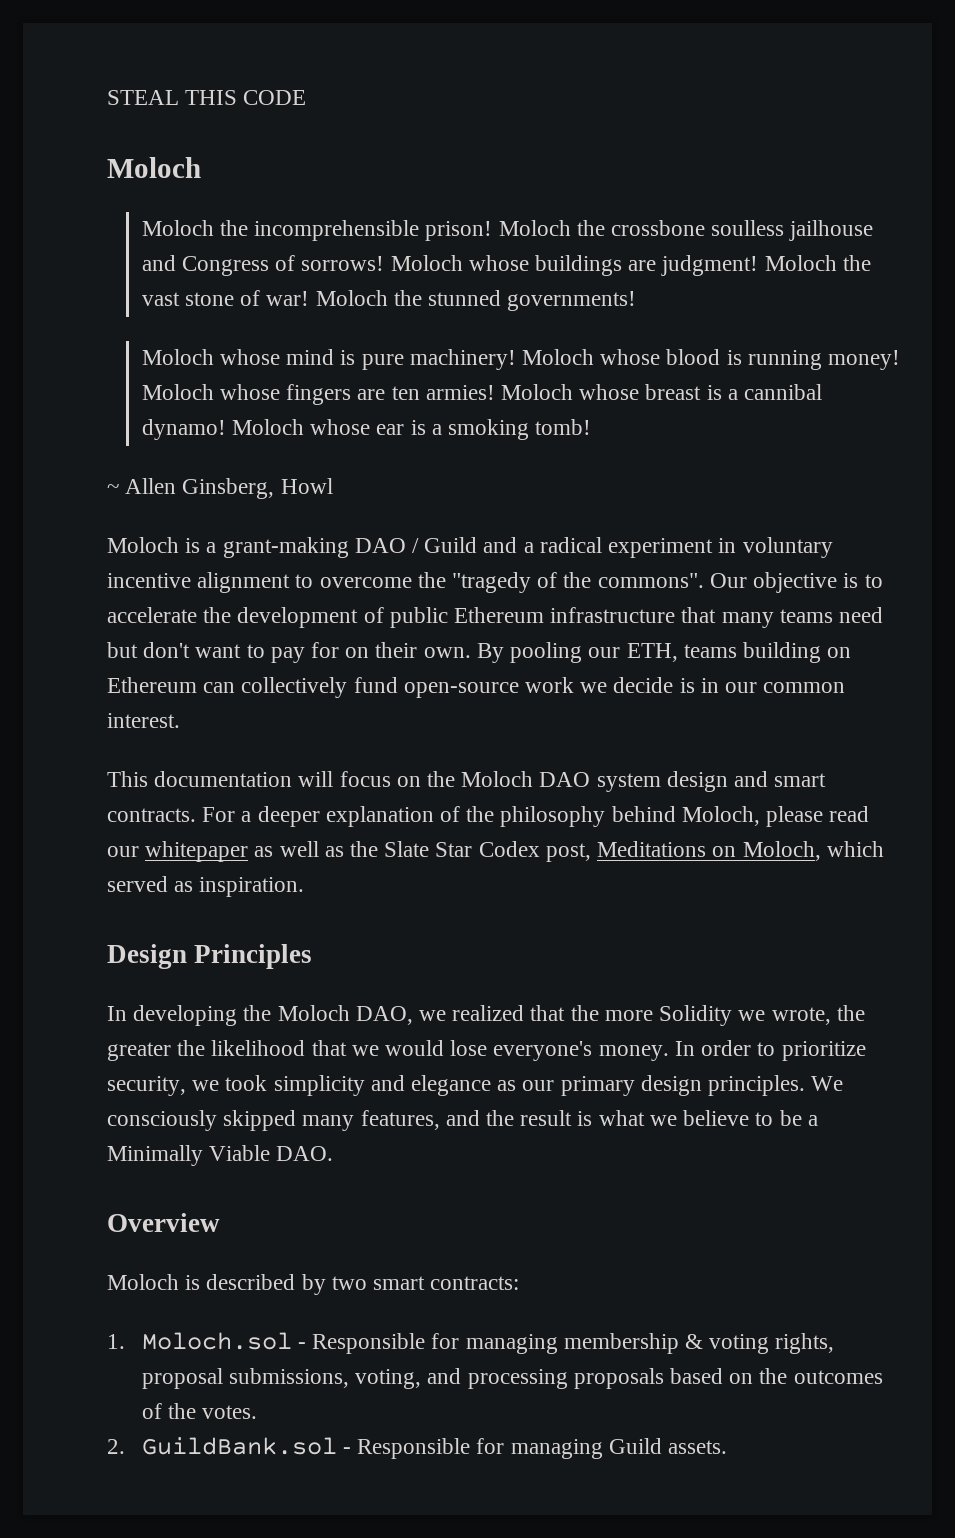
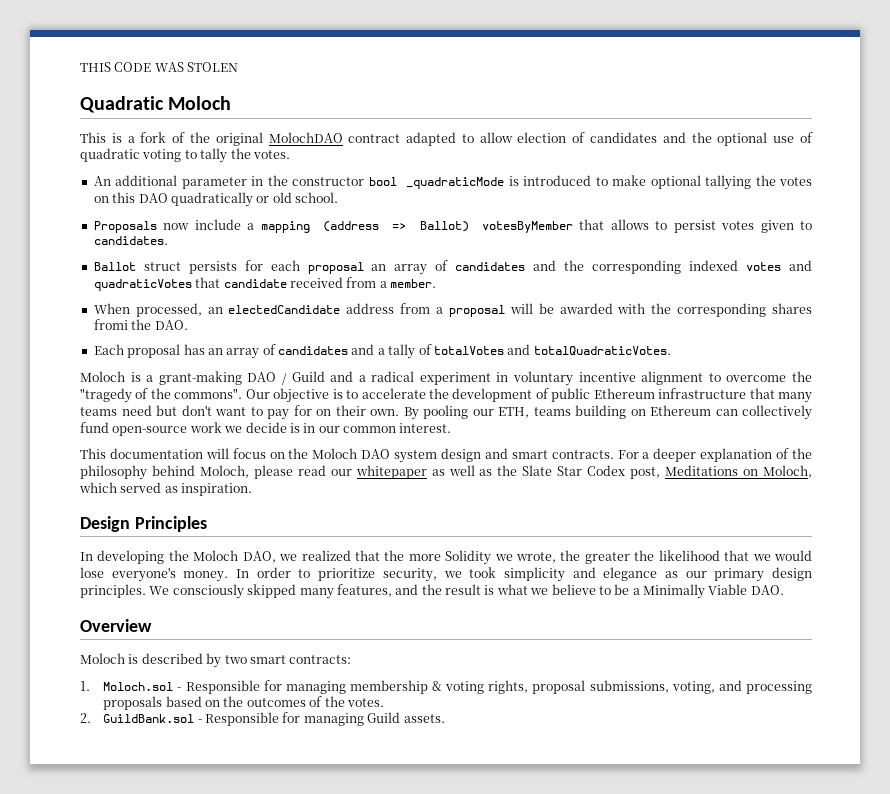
[107,90,179,105] STEAL -> (80, 67) none
[107,157,201,178] [141,220,874,241] [141,255,871,276] [141,290,637,311] [141,349,901,370] [141,384,823,405] [141,419,592,440] [107,478,333,499] // Moloch // Moloch the incomprehensible prison! Moloch the crossbone soulless jailhouse and Congress of sorrows! Moloch whose buildings are judgment! Moloch the vast stone of war! Moloch the stunned governments! // Moloch whose mind is pure machinery! Moloch whose blood is running money! Moloch whose fingers are ten armies! Moloch whose breast is a cannibal dynamo! Moloch whose ear is a smoking tomb! // ~ Allen Ginsberg, Howl -> [154,62,239,72] [80,96,232,113] [80,132,813,146] [80,148,290,163] [93,175,813,190] [93,192,338,207] [93,219,813,233] [93,236,168,245] [93,260,813,275] [93,277,436,291] [93,303,812,317] [93,319,188,330] [93,344,671,359] WAS STOLEN // Quadratic Moloch // This is a fork of the original MolochDAO contract adapted to allow election of candidates and the optional use of quadratic voting to tally the votes. // An additional parameter in the constructor bool _quadraticMode is introduced to make optional tallying the votes on this DAO quadratically or old school. // Proposals now include a mapping (address => Ballot) votesByMember that allows to persist votes given to candidates. // Ballot struct persists for each proposal an array of candidates and the corresponding indexed votes and quadraticVotes that candidate received from a member. // When processed, an electedCandidate address from a proposal will be awarded with the corresponding shares fromi the DAO. // Each proposal has an array of candidates and a tally of totalVotes and totalQuadraticVotes.

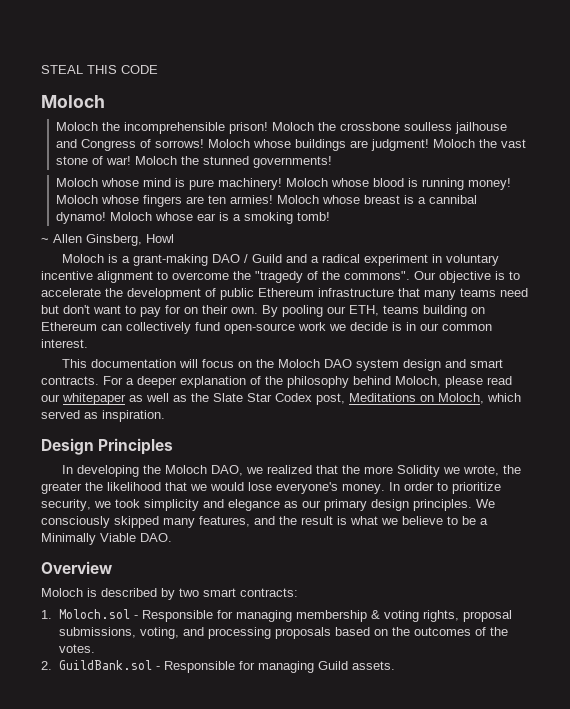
(80, 67) none -> [41,65,83,74] STEAL
[154,62,239,72] [80,96,232,113] [80,132,813,146] [80,148,290,163] [93,175,813,190] [93,192,338,207] [93,219,813,233] [93,236,168,245] [93,260,813,275] [93,277,436,291] [93,303,812,317] [93,319,188,330] [93,344,671,359] WAS STOLEN // Quadratic Moloch // This is a fork of the original MolochDAO contract adapted to allow election of candidates and the optional use of quadratic voting to tally the votes. // An additional parameter in the constructor bool _quadraticMode is introduced to make optional tallying the votes on this DAO quadratically or old school. // Proposals now include a mapping (address => Ballot) votesByMember that allows to persist votes given to candidates. // Ballot struct persists for each proposal an array of candidates and the corresponding indexed votes and quadraticVotes that candidate received from a member. // When processed, an electedCandidate address from a proposal will be awarded with the corresponding shares fromi the DAO. // Each proposal has an array of candidates and a tally of totalVotes and totalQuadraticVotes. -> [41,95,105,108] [56,122,508,134] [56,139,527,151] [56,156,333,168] [56,178,512,190] [56,195,478,207] [56,212,331,224] [41,234,174,246] // Moloch // Moloch the incomprehensible prison! Moloch the crossbone soulless jailhouse and Congress of sorrows! Moloch whose buildings are judgment! Moloch the vast stone of war! Moloch the stunned governments! // Moloch whose mind is pure machinery! Moloch whose blood is running money! Moloch whose fingers are ten armies! Moloch whose breast is a cannibal dynamo! Moloch whose ear is a smoking tomb! // ~ Allen Ginsberg, Howl

